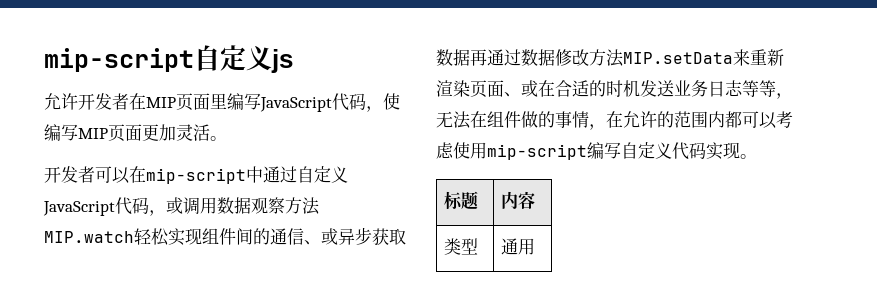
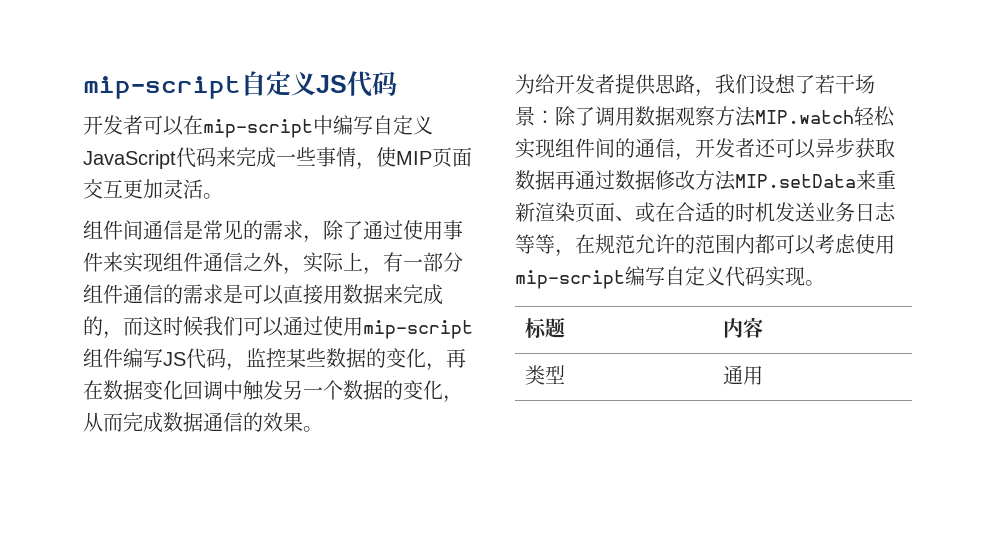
[271,49,293,73] [44,93,400,112] [44,124,227,142] js // 允许开发者在MIP页面里编写JavaScript代码，使编写MIP页面更加灵活。 -> [316,71,397,97] JS代码
[263,166,297,183] 通过 -> [333,115,373,135] 编写
[149,197,183,216] ，或 -> [216,147,472,170] [83,179,223,199] [83,220,463,243] [83,252,463,275] [83,284,443,305] [83,316,473,339] [83,348,466,371] [83,380,463,403] [83,412,323,433] [515,74,875,97] [515,106,595,126] 来完成一些事情，使MIP页面交互更加灵活。 // 组件间通信是常见的需求，除了通过使用事件来实现组件通信之外，实际上，有一部分组件通信的需求是可以直接用数据来完成的，而这时候我们可以通过使用mip-script组件编写JS代码，监控某些数据的变化，再在数据变化回调中触发另一个数据的变化，从而完成数据通信的效果。 // 为给开发者提供思路，我们设想了若干场景：除了
[304,228,338,245] 、或 -> [675,138,816,161] ，开发者还可以
[436,111,623,130] 无法在组件做的事情，在 -> [575,234,635,254] 在规范

